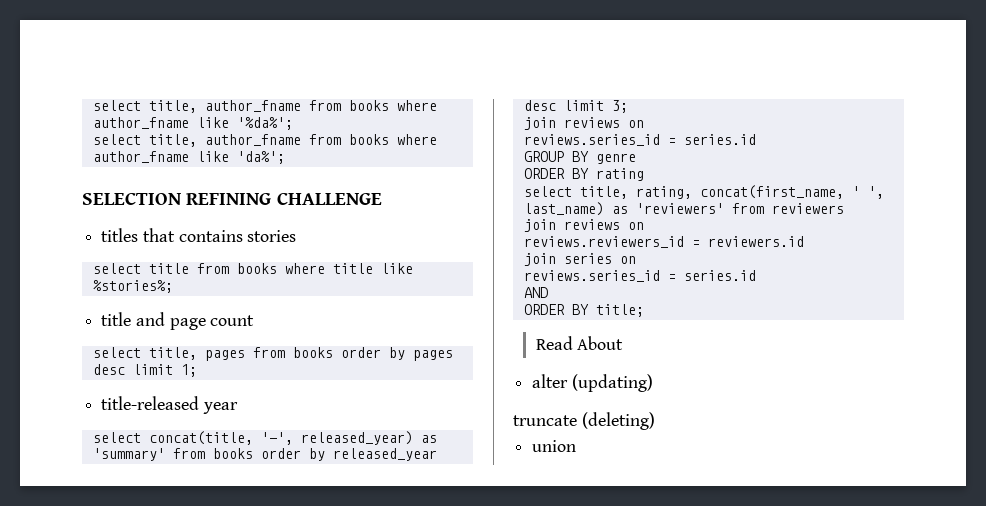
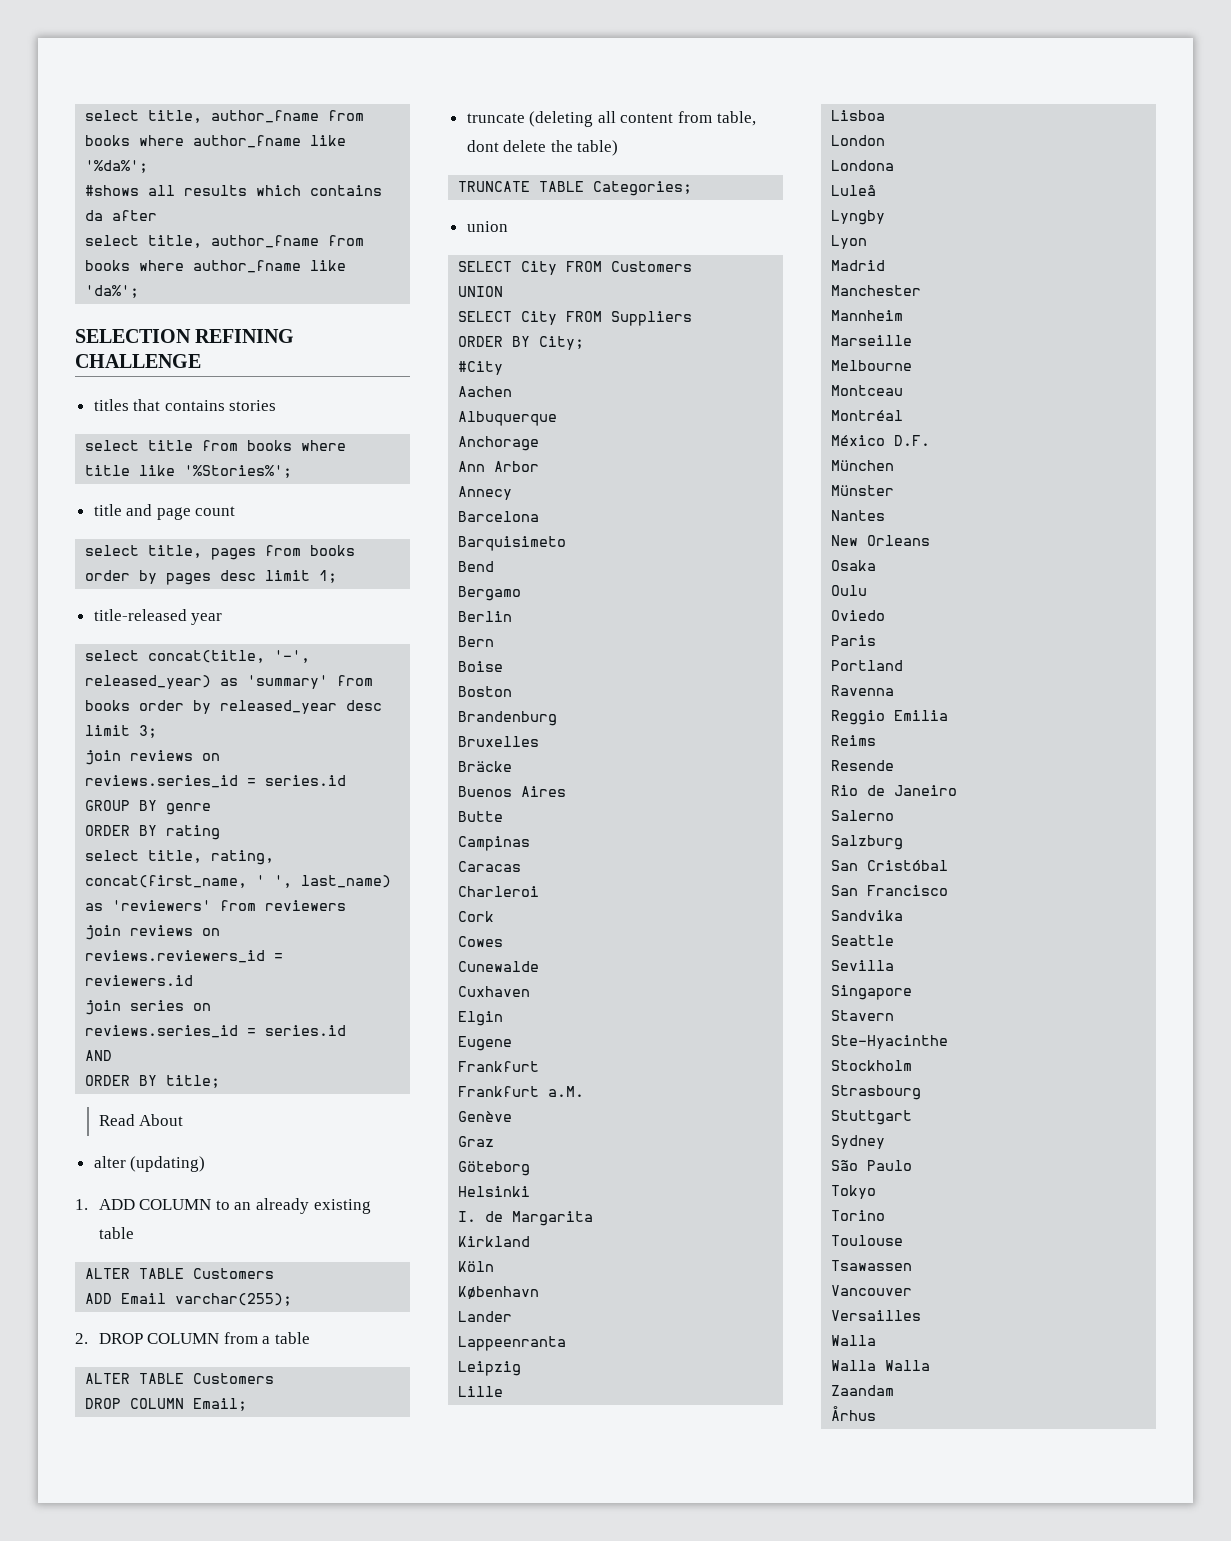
(293, 123) none -> [85,185,383,196] [85,210,158,221] // #shows all results which contains da after
[92,280,173,293] %stories%; -> [184,465,293,478] '%Stories%';
[513,412,655,430] [532,440,577,452] truncate (deleting) // union -> [75,1198,371,1214] [98,1227,134,1239] [85,1268,275,1279] [85,1293,293,1306] [75,1332,311,1344] [85,1373,275,1384] [85,1398,248,1411] [466,111,756,127] [466,140,619,156] [458,181,693,196] [466,221,508,232] [458,261,693,275] [458,286,504,297] [458,311,693,326] [458,336,585,350] [458,361,504,375] [458,386,513,397] [458,411,558,426] [458,436,540,451] [458,461,540,472] [458,486,513,500] [458,511,540,522] [458,536,567,551] [458,561,495,572] [458,586,522,601] [458,611,513,622] [458,636,495,647] [458,661,504,672] [458,686,513,697] [458,711,558,726] [458,736,540,747] [458,761,513,772] [458,786,567,797] [458,811,504,822] [458,836,531,851] [458,861,522,872] [458,886,540,897] [458,911,495,922] [458,936,504,947] [458,961,540,972] [458,986,531,997] [458,1011,504,1026] [458,1036,513,1051] [458,1061,540,1072] [458,1086,585,1097] [458,1111,513,1122] [458,1136,495,1147] [458,1161,531,1176] [458,1186,531,1197] [458,1211,594,1226] [458,1236,531,1247] [458,1261,495,1272] [458,1286,540,1299] [458,1311,513,1322] [458,1336,567,1351] [458,1361,522,1376] [458,1386,504,1397] [831,110,886,121] [831,135,886,146] [831,160,895,171] [831,185,877,196] [831,210,886,225] [831,235,868,249] [831,260,886,271] [831,285,922,296] [831,310,904,321] [831,335,913,346] [831,360,913,371] [831,385,904,396] [831,410,904,421] [831,435,931,446] [831,460,895,471] [831,485,895,496] [831,510,886,521] [831,535,931,546] [831,560,877,571] [831,585,868,596] [831,610,886,621] [831,635,877,646] [831,660,904,671] [831,685,895,696] [831,710,949,725] [831,735,877,746] [831,760,895,771] [831,785,958,796] [831,810,895,821] [831,835,904,850] [831,860,949,871] [831,885,949,896] [831,910,904,921] [831,935,895,946] [831,960,895,971] [831,985,913,1000] [831,1010,895,1021] [831,1035,949,1049] [831,1060,913,1071] [831,1085,922,1100] [831,1110,913,1125] [831,1135,886,1149] [831,1160,913,1171] [831,1185,877,1199] [831,1210,886,1221] [831,1235,904,1246] [831,1260,913,1271] [831,1285,913,1296] [831,1310,922,1321] [831,1335,877,1346] [831,1360,931,1371] [831,1385,895,1396] [831,1406,877,1421] 1. ADD COLUMN to an already existing table // ALTER TABLE Customers // ADD Email varchar(255); // 2. DROP COLUMN from a table // ALTER TABLE Customers // DROP COLUMN Email; // truncate (deleting all content from table, dont delete the table) // TRUNCATE TABLE Categories; // union // SELECT City FROM Customers // UNION // SELECT City FROM Suppliers // ORDER BY City; // #City // Aachen // Albuquerque // Anchorage // Ann Arbor // Annecy // Barcelona // Barquisimeto // Bend // Bergamo // Berlin // Bern // Boise // Boston // Brandenburg // Bruxelles // Bräcke // Buenos Aires // Butte // Campinas // Caracas // Charleroi // Cork // Cowes // Cunewalde // Cuxhaven // Elgin // Eugene // Frankfurt // Frankfurt a.M. // Genève // Graz // Göteborg // Helsinki // I. de Margarita // Kirkland // Köln // København // Lander // Lappeenranta // Leipzig // Lille // Lisboa // London // Londona // Luleå // Lyngby // Lyon // Madrid // Manchester // Mannheim // Marseille // Melbourne // Montceau // Montréal // México D.F. // München // Münster // Nantes // New Orleans // Osaka // Oulu // Oviedo // Paris // Portland // Ravenna // Reggio Emilia // Reims // Resende // Rio de Janeiro // Salerno // Salzburg // San Cristóbal // San Francisco // Sandvika // Seattle // Sevilla // Singapore // Stavern // Ste-Hyacinthe // Stockholm // Strasbourg // Stuttgart // Sydney // São Paulo // Tokyo // Torino // Toulouse // Tsawassen // Vancouver // Versailles // Walla // Walla Walla // Zaandam // Århus

